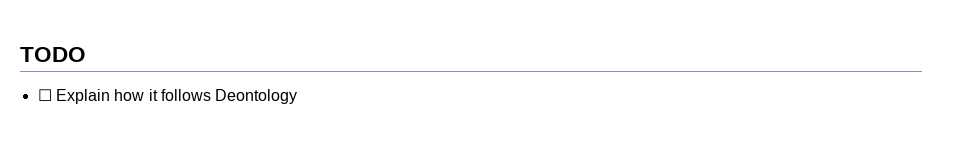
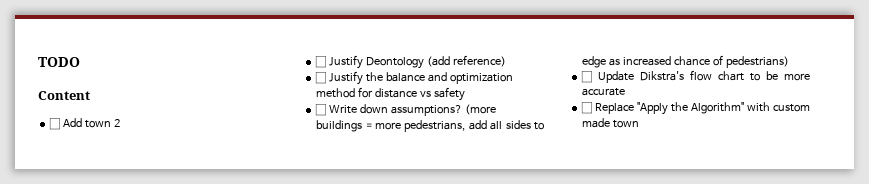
[37,89,298,104] // ☐ Explain how it follows Deontology -> [38,91,90,100] [49,118,121,130] [315,55,506,69] [315,71,513,85] [316,87,465,101] [315,104,496,116] [316,120,544,132] [582,55,789,68] [581,70,810,83] [582,88,626,96] [581,102,810,115] [582,118,640,128] // Content // ☐ Add town 2 // ☐ Justify Deontology (add reference) // ☐ Justify the balance and optimization method for distance vs safety // ☐ Write down assumptions? (more buildings = more pedestrians, add all sides to edge as increased chance of pedestrians) // ☐ Update Dikstra's flow chart to be more accurate // ☐ Replace "Apply the Algorithm" with custom made town

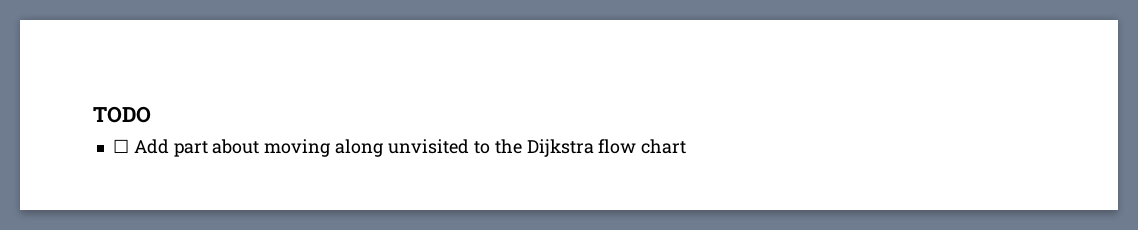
[38,91,90,100] // Content -> (151, 114) none
[85,119,121,128] [315,55,506,69] [315,71,513,85] [316,87,465,101] [315,104,496,116] [316,120,544,132] [582,55,789,68] [581,70,810,83] [582,88,626,96] [581,102,810,115] [582,118,640,128] town 2 // ☐ Justify Deontology (add reference) // ☐ Justify the balance and optimization method for distance vs safety // ☐ Write down assumptions? (more buildings = more pedestrians, add all sides to edge as increased chance of pedestrians) // ☐ Update Dikstra's flow chart to be more accurate // ☐ Replace "Apply the Algorithm" with custom made town -> [173,139,687,157] part about moving along unvisited to the Dijkstra flow chart

